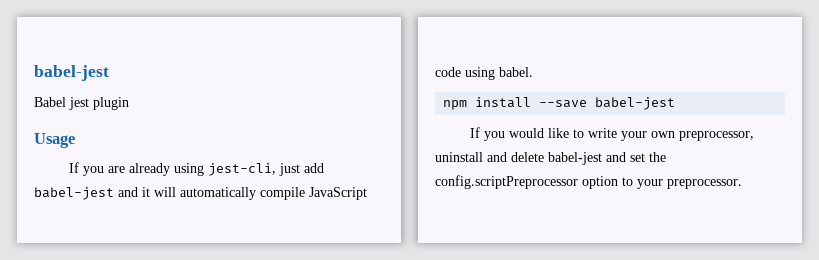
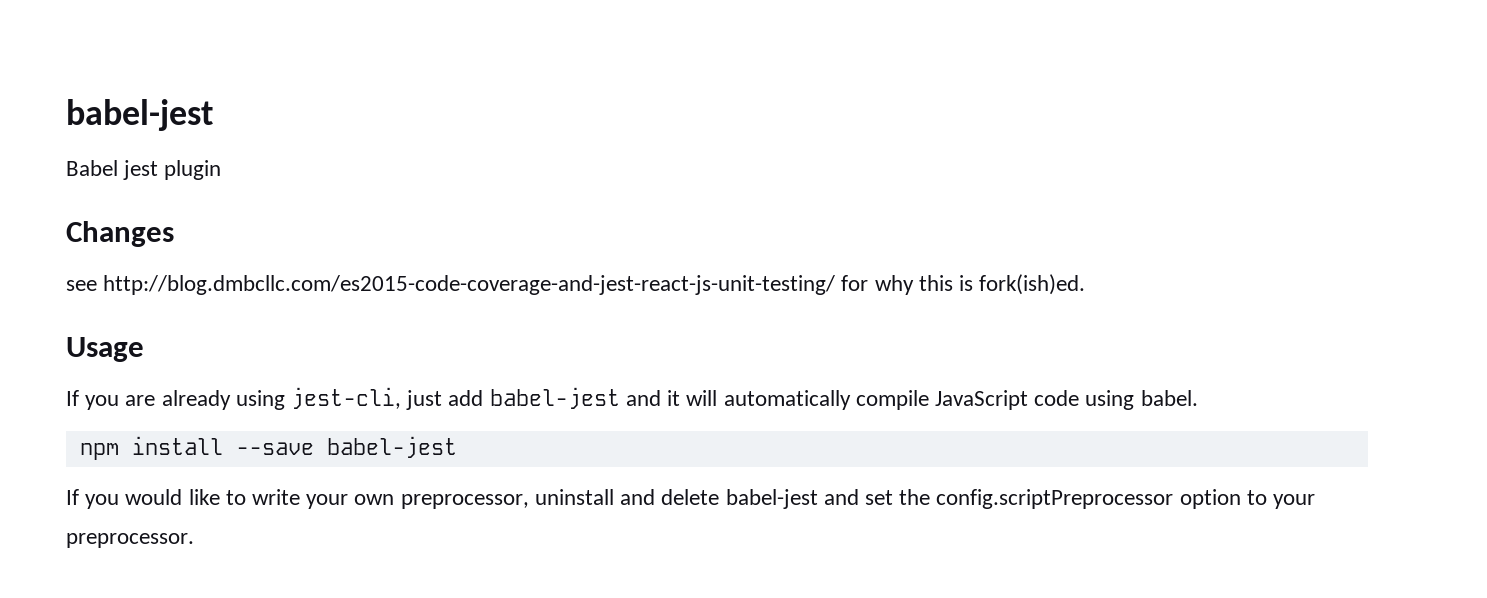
(129, 103) none -> [66,221,174,247] [66,274,1086,295] // Changes // see http://blog.dmbcllc.com/es2015-code-coverage-and-jest-react-js-unit-testing/ for why this is fork(ish)ed.

